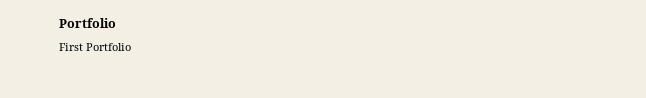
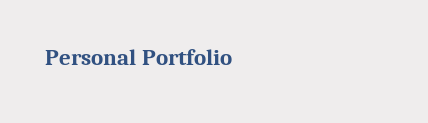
[59,18,116,28] [59,43,131,51] Portfolio // First Portfolio -> [45,49,233,65] Personal Portfolio

